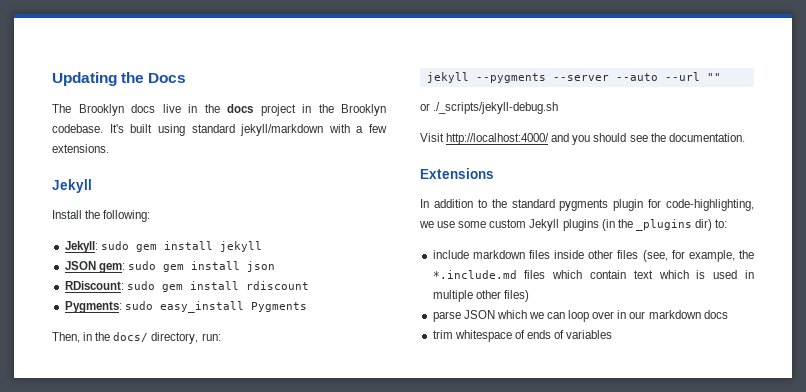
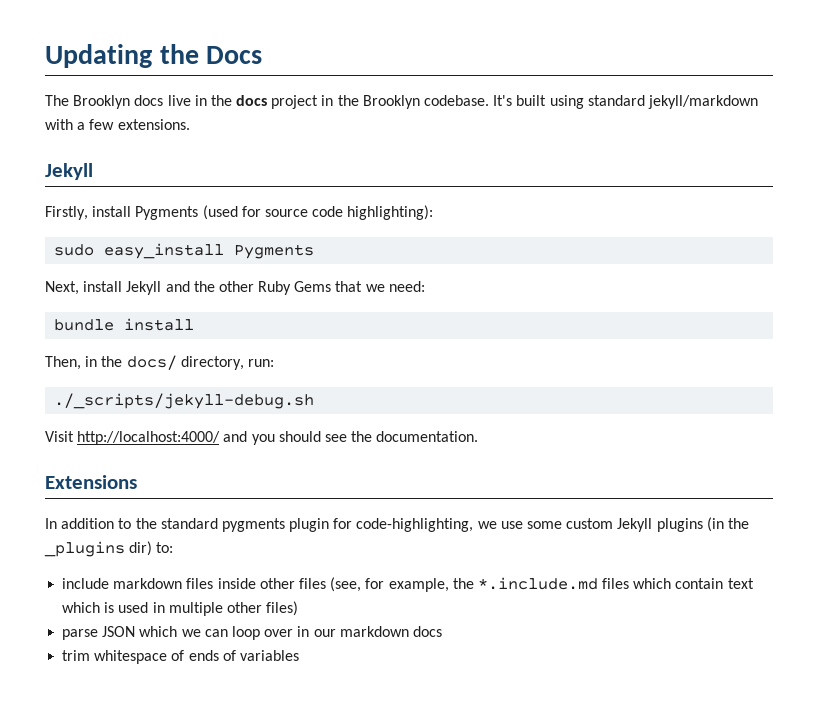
[52,210,151,222] [64,241,262,253] [64,261,275,273] [64,281,309,292] [64,301,307,313] Install the following: // Jekyll: sudo gem install jekyll // JSON gem: sudo gem install json // RDiscount: sudo gem install rdiscount // Pygments: sudo easy_install Pygments -> [45,205,434,220] [54,243,315,259] [45,281,425,295] [54,318,195,331] Firstly, install Pygments (used for source code highlighting): // sudo easy_install Pygments // Next, install Jekyll and the other Ruby Gems that we need: // bundle install
[426,72,721,83] [420,103,430,111] jekyll --pygments --server --auto --url "" // or -> (274, 363) none

